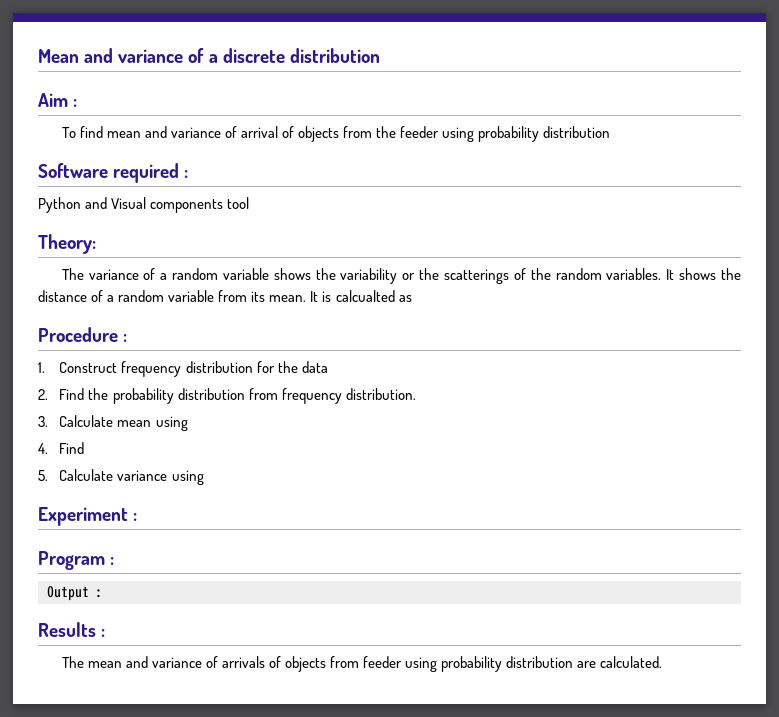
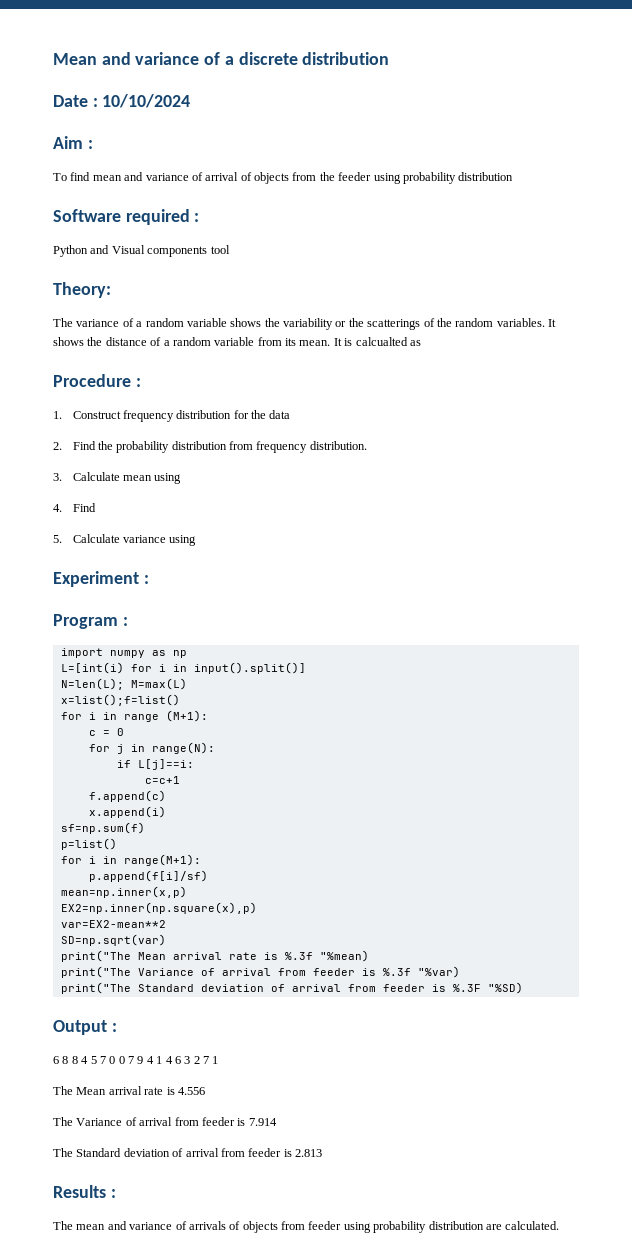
(380, 55) none -> [53,94,191,108] // Date : 10/10/2024
[47,586,103,601] Output : -> [60,648,187,658] [60,662,306,674] [60,678,187,690] [60,694,180,706] [60,710,208,722] [88,728,124,736] [88,742,215,754] [116,759,194,770] [144,776,180,784] [88,790,166,802] [88,806,166,818] [60,822,145,834] [60,838,117,850] [60,854,201,866] [88,870,208,882] [60,886,187,898] [60,902,257,914] [60,920,166,928] [60,934,166,946] [60,950,369,962] [60,966,460,978] [60,982,523,994] [53,1020,117,1035] [53,1056,219,1064] [53,1086,205,1095] [53,1117,277,1126] [53,1148,322,1157] import numpy as np // L=[int(i) for i in input().split()] // N=len(L); M=max(L) // x=list();f=list() // for i in range (M+1): // c = 0 // for j in range(N): // if L[j]==i: // c=c+1 // f.append(c) // x.append(i) // sf=np.sum(f) // p=list() // for i in range(M+1): // p.append(f[i]/sf) // mean=np.inner(x,p) // EX2=np.inner(np.square(x),p) // var=EX2-mean**2 // SD=np.sqrt(var) // print("The Mean arrival rate is %.3f "%mean) // print("The Variance of arrival from feeder is %.3f "%var) // print("The Standard deviation of arrival from feeder is %.3F "%SD) // Output : // 6 8 8 4 5 7 0 0 7 9 4 1 4 6 3 2 7 1 // The Mean arrival rate is 4.556 // The Variance of arrival from feeder is 7.914 // The Standard deviation of arrival from feeder is 2.813

